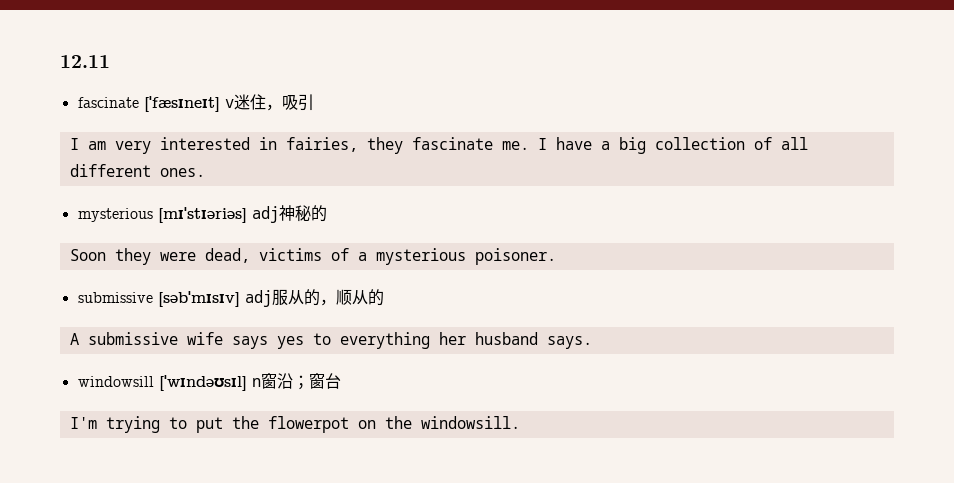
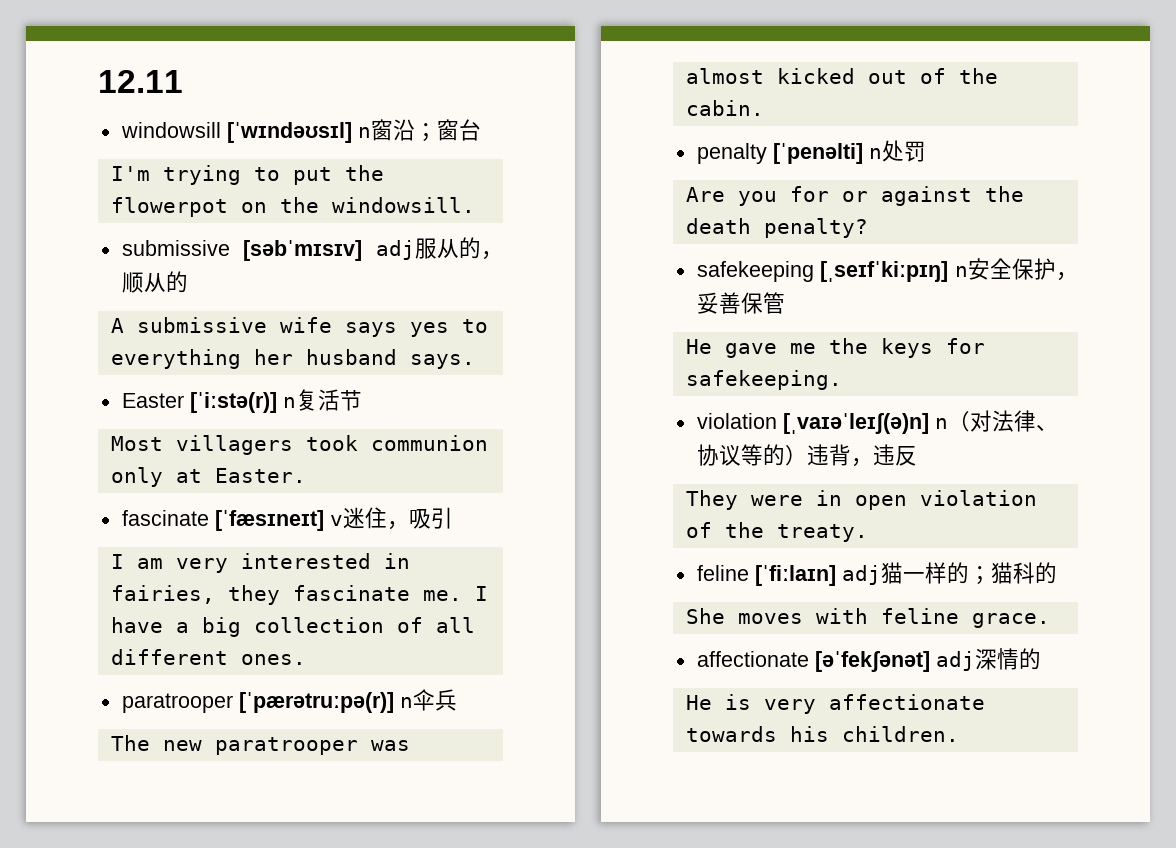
(110, 61) none -> [120,119,481,143] [110,165,384,185] [110,197,475,217] [121,237,504,261] [121,271,188,293] [110,317,488,337] [110,349,475,369] [121,389,362,413] [110,435,488,455] [110,467,306,487] // windowsill [ˈwɪndəʊsɪl] n窗沿；窗台 // I'm trying to put the flowerpot on the windowsill. // submissive [səbˈmɪsɪv] adj服从的，顺从的 // A submissive wife says yes to everything her husband says. // Easter [ˈiːstə(r)] n复活节 // Most villagers took communion only at Easter.
[77,205,327,223] [69,248,556,265] [77,289,384,307] [69,332,592,349] [77,373,341,391] [69,416,520,433] mysterious [mɪˈstɪəriəs] adj神秘的 // Soon they were dead, victims of a mysterious poisoner. // submissive [səbˈmɪsɪv] adj服从的，顺从的 // A submissive wife says yes to everything her husband says. // windowsill [ˈwɪndəʊsɪl] n窗沿；窗台 // I'm trying to put the flowerpot on the windowsill. -> [121,689,457,713] [110,735,410,755] [685,68,998,84] [685,100,764,116] [696,140,926,164] [685,186,1024,206] [685,218,868,238] [696,258,1078,282] [696,292,785,314] [685,338,985,358] [685,370,842,390] [696,410,1058,434] [696,444,917,467] [685,490,1037,510] [685,522,868,542] [696,562,1057,586] [685,608,1050,628] [696,648,1041,672] [685,694,985,714] [685,726,959,742] paratrooper [ˈpærətruːpə(r)] n伞兵 // The new paratrooper was almost kicked out of the cabin. // penalty [ˈpenəlti] n处罚 // Are you for or against the death penalty? // safekeeping [ˌseɪfˈkiːpɪŋ] n安全保护，妥善保管 // He gave me the keys for safekeeping. // violation [ˌvaɪəˈleɪʃ(ə)n] n（对法律、协议等的）违背，违反 // They were in open violation of the treaty. // feline [ˈfiːlaɪn] adj猫一样的；猫科的 // She moves with feline grace. // affectionate [əˈfekʃənət] adj深情的 // He is very affectionate towards his children.

